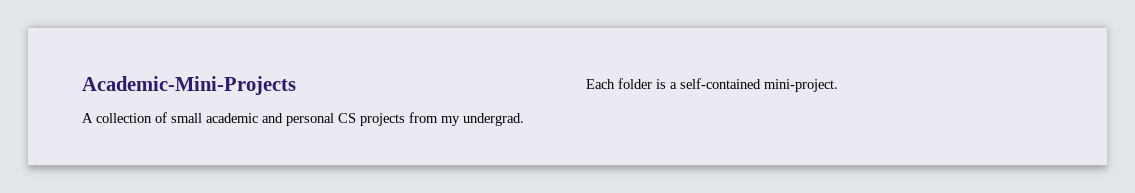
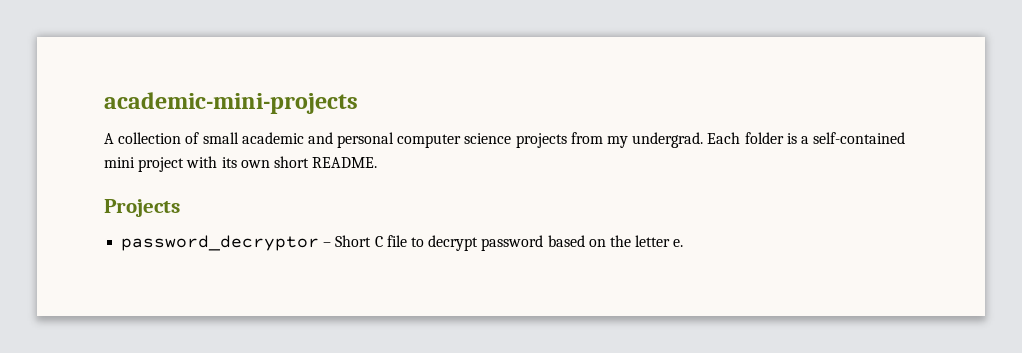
[82,76,296,95] Academic-Mini-Projects -> [104,92,358,114] academic-mini-projects
[338,113,356,123] CS -> [397,133,512,148] computer science
[764,79,838,92] mini-project. -> [104,156,378,172] [104,199,180,217] [121,235,684,251] mini project with its own short README. // Projects // password_decryptor – Short C file to decrypt password based on the letter e.

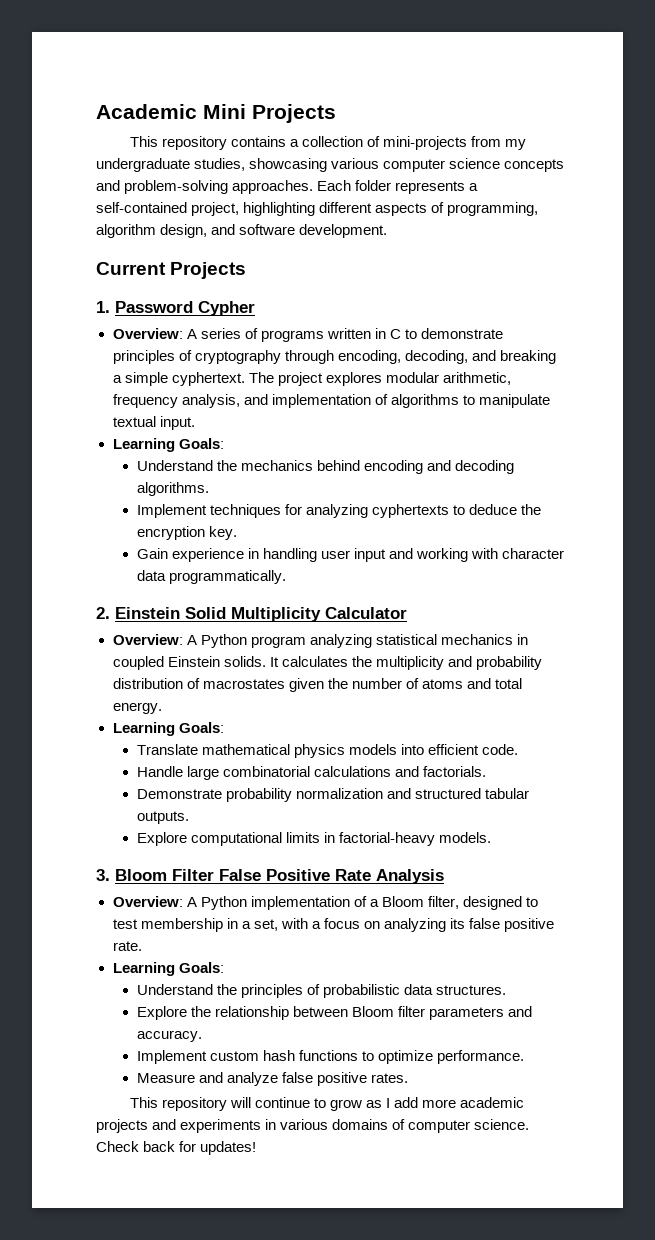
[104,92,358,114] [104,132,704,148] academic-mini-projects // A collection of small academic and personal computer science projects from my undergrad. -> [96,104,336,123] [129,136,527,150] [96,158,565,172] [96,180,314,194] Academic Mini Projects // This repository contains a collection of mini-projects from my undergraduate studies, showcasing various computer science concepts and problem-solving approaches.
[786,133,797,144] is -> [395,181,466,194] represents
[104,156,378,172] [104,199,180,217] [121,235,684,251] mini project with its own short README. // Projects // password_decryptor – Short C file to decrypt password based on the letter e. -> [191,202,539,216] [96,224,388,238] [96,262,247,279] [96,301,255,316] [112,328,503,342] [112,350,556,364] [112,372,511,386] [112,394,550,408] [112,416,195,430] [112,438,224,452] [136,460,514,474] [136,482,209,496] [136,504,541,518] [136,526,237,540] [136,548,564,562] [136,570,286,584] [96,607,407,622] [112,634,528,648] [112,656,542,670] [112,678,522,692] [112,702,162,714] [112,722,224,736] [136,744,518,758] [136,766,486,780] [136,788,529,802] [136,811,189,824] [136,832,491,846] [96,869,444,884] [112,896,538,910] [112,918,555,932] [112,941,142,951] [112,962,224,976] [136,984,506,998] [136,1006,532,1020] [136,1030,202,1042] [136,1050,524,1064] [136,1072,408,1086] [129,1097,525,1111] [96,1119,530,1133] [96,1141,257,1155] project, highlighting different aspects of programming, algorithm design, and software development. // Current Projects // 1. Password Cypher // Overview: A series of programs written in C to demonstrate principles of cryptography through encoding, decoding, and breaking a simple cyphertext. The project explores modular arithmetic, frequency analysis, and implementation of algorithms to manipulate textual input. // Learning Goals: // Understand the mechanics behind encoding and decoding algorithms. // Implement techniques for analyzing cyphertexts to deduce the encryption key. // Gain experience in handling user input and working with character data programmatically. // 2. Einstein Solid Multiplicity Calculator // Overview: A Python program analyzing statistical mechanics in coupled Einstein solids. It calculates the multiplicity and probability distribution of macrostates given the number of atoms and total energy. // Learning Goals: // Translate mathematical physics models into efficient code. // Handle large combinatorial calculations and factorials. // Demonstrate probability normalization and structured tabular outputs. // Explore computational limits in factorial-heavy models. // 3. Bloom Filter False Positive Rate Analysis // Overview: A Python implementation of a Bloom filter, designed to test membership in a set, with a focus on analyzing its false positive rate. // Learning Goals: // Understand the principles of probabilistic data structures. // Explore the relationship between Bloom filter parameters and accuracy. // Implement custom hash functions to optimize performance. // Measure and analyze false positive rates. // This repository will continue to grow as I add more academic projects and experiments in various domains of computer science. Check back for updates!

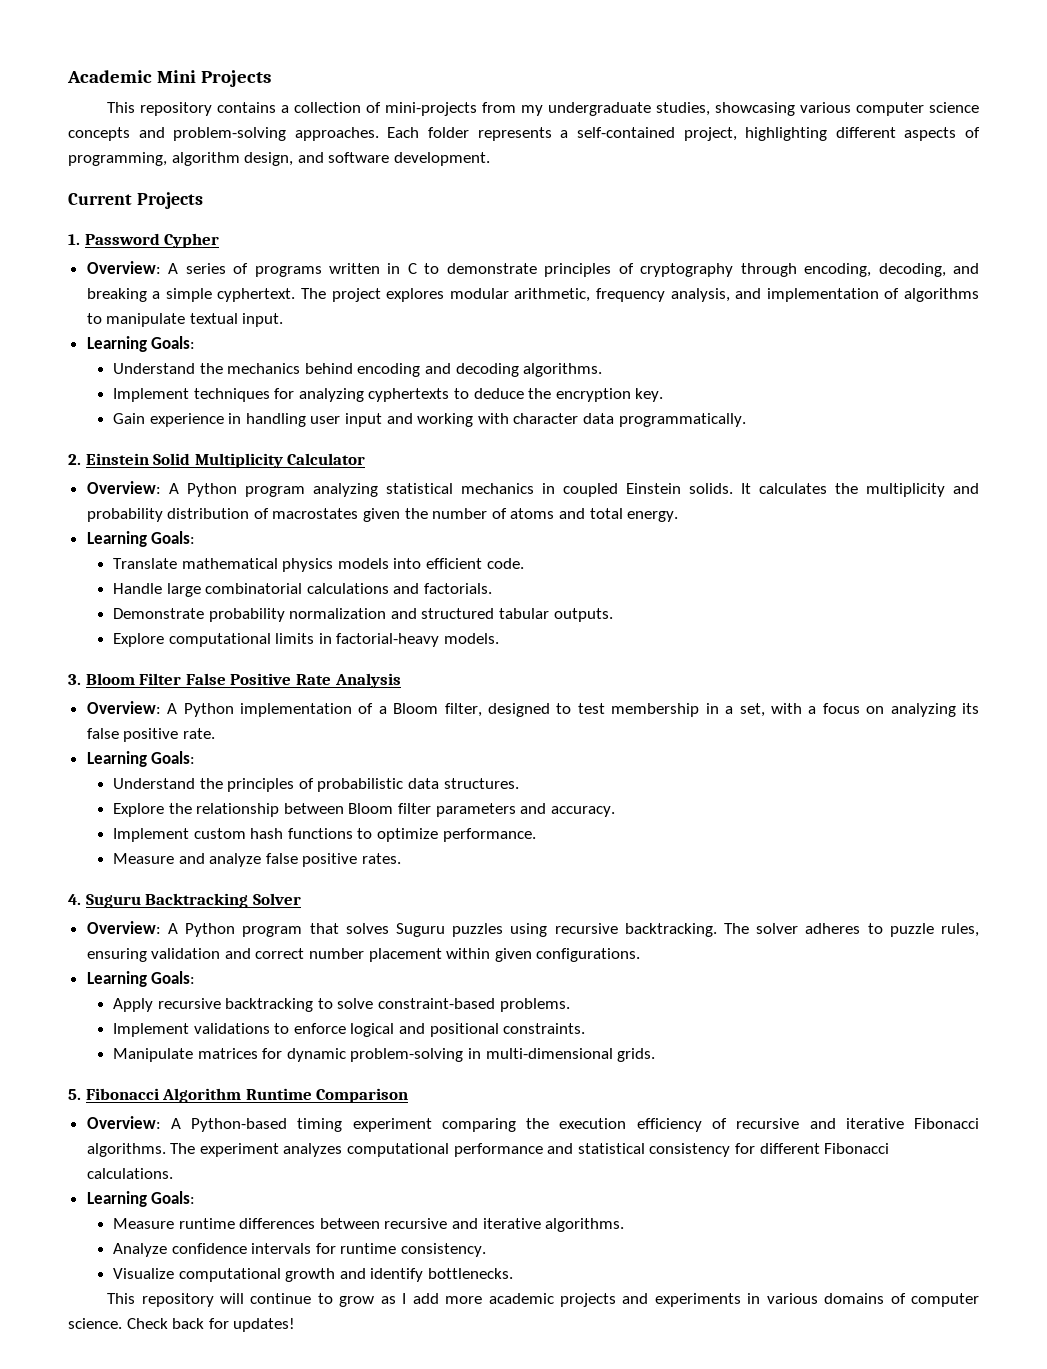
(408, 1078) none -> [68,893,301,908] [86,921,979,937] [86,948,641,962] [86,971,196,987] [113,998,570,1012] [113,1023,586,1037] [113,1048,656,1062] [68,1088,409,1103] [86,1116,979,1132] [86,1143,890,1157] [86,1168,173,1179] [86,1191,196,1207] [113,1218,625,1232] [113,1243,487,1257] [113,1268,514,1282] // 4. Suguru Backtracking Solver // Overview: A Python program that solves Suguru puzzles using recursive backtracking. The solver adheres to puzzle rules, ensuring validation and correct number placement within given configurations. // Learning Goals: // Apply recursive backtracking to solve constraint-based problems. // Implement validations to enforce logical and positional constraints. // Manipulate matrices for dynamic problem-solving in multi-dimensional grids. // 5. Fibonacci Algorithm Runtime Comparison // Overview: A Python-based timing experiment comparing the execution efficiency of recursive and iterative Fibonacci algorithms. The experiment analyzes computational performance and statistical consistency for different Fibonacci calculations. // Learning Goals: // Measure runtime differences between recursive and iterative algorithms. // Analyze confidence intervals for runtime consistency. // Visualize computational growth and identify bottlenecks.

